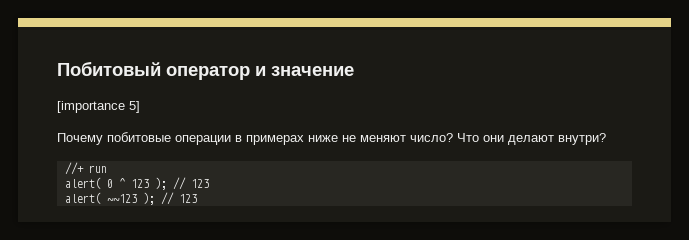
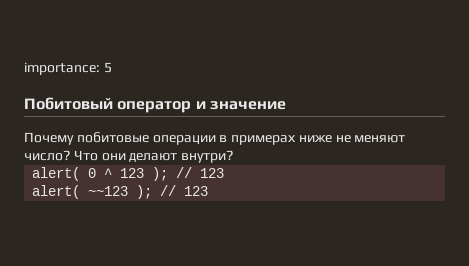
(57, 68) none -> [24,62,112,75] importance: 5 //
[57,101,140,113] // [importance 5] -> (286, 105) none
[64,162,107,175] // //+ run -> (234, 156) none

